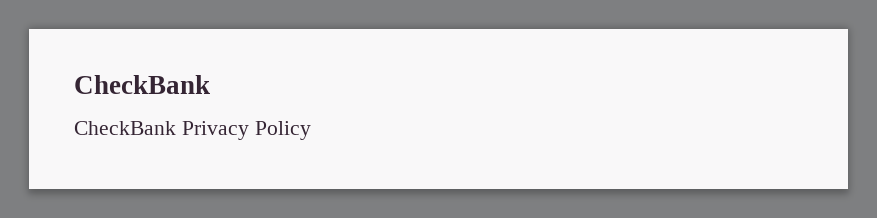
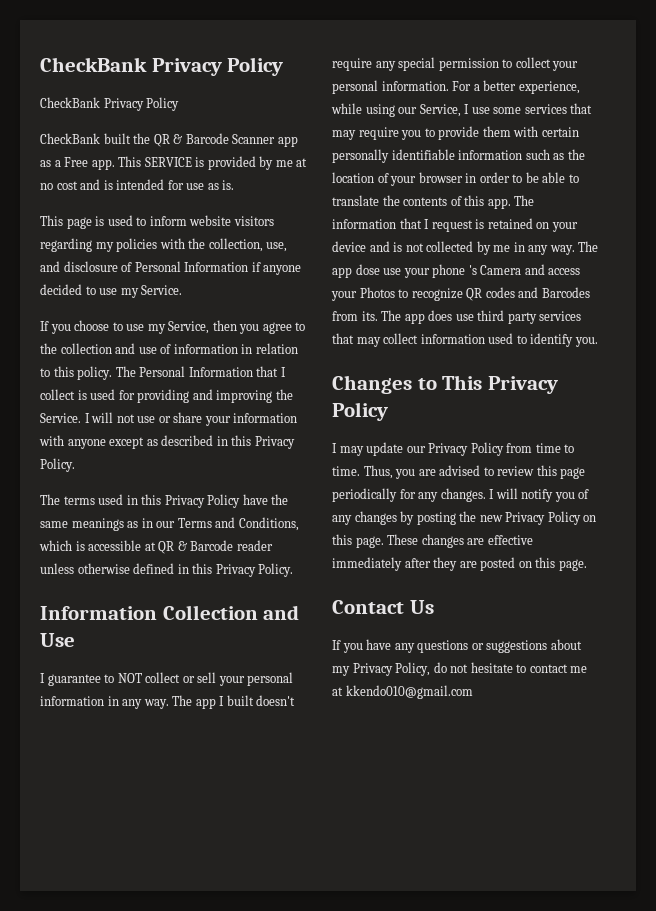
[74,75,210,94] [74,121,311,140] CheckBank // CheckBank Privacy Policy -> [40,57,284,76] [40,97,180,111] [40,133,298,147] [40,156,308,170] [40,179,235,190] [40,215,274,229] [40,238,288,252] [40,261,302,275] [40,284,183,298] [40,320,306,334] [40,343,298,354] [40,366,286,380] [40,389,293,403] [40,412,298,426] [39,435,295,449] [40,458,75,472] [40,494,289,508] [40,517,299,531] [39,540,273,554] [40,563,294,577] [40,605,300,620] [40,633,75,647] [40,672,294,686] [40,695,296,709] [332,57,579,71] [332,80,580,94] [331,103,593,117] [332,126,579,140] [332,149,585,163] [332,172,579,186] [332,195,535,209] [332,218,578,232] [332,241,599,255] [332,264,581,278] [331,287,590,301] [332,310,582,324] [332,333,598,347] [332,375,558,394] [332,402,388,421] [332,442,575,456] [332,465,586,479] [332,488,590,502] [332,511,597,525] [332,534,533,548] [332,557,587,571] [332,600,434,614] [332,639,582,653] [332,662,588,676] [332,685,473,699] CheckBank Privacy Policy // CheckBank Privacy Policy // CheckBank built the QR & Barcode Scanner app as a Free app. This SERVICE is provided by me at no cost and is intended for use as is. // This page is used to inform website visitors regarding my policies with the collection, use, and disclosure of Personal Information if anyone decided to use my Service. // If you choose to use my Service, then you agree to the collection and use of information in relation to this policy. The Personal Information that I collect is used for providing and improving the Service. I will not use or share your information with anyone except as described in this Privacy Policy. // The terms used in this Privacy Policy have the same meanings as in our Terms and Conditions, which is accessible at QR & Barcode reader unless otherwise defined in this Privacy Policy. // Information Collection and Use // I guarantee to NOT collect or sell your personal information in any way. The app I built doesn't require any special permission to collect your personal information. For a better experience, while using our Service, I use some services that may require you to provide them with certain personally identifiable information such as the location of your browser in order to be able to translate the contents of this app. The information that I request is retained on your device and is not collected by me in any way. The app dose use your phone 's Camera and access your Photos to recognize QR codes and Barcodes from its. The app does use third party services that may collect information used to identify you. // Changes to This Privacy Policy // I may update our Privacy Policy from time to time. Thus, you are advised to review this page periodically for any changes. I will notify you of any changes by posting the new Privacy Policy on this page. These changes are effective immediately after they are posted on this page. // Contact Us // If you have any questions or suggestions about my Privacy Policy, do not hesitate to contact me at kkendo010@gmail.com

